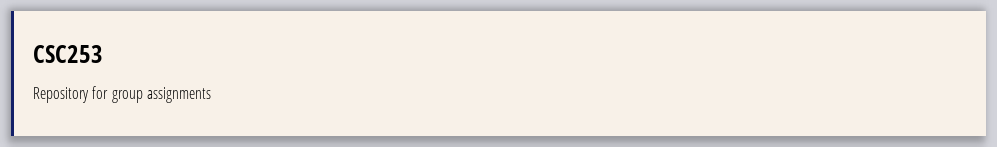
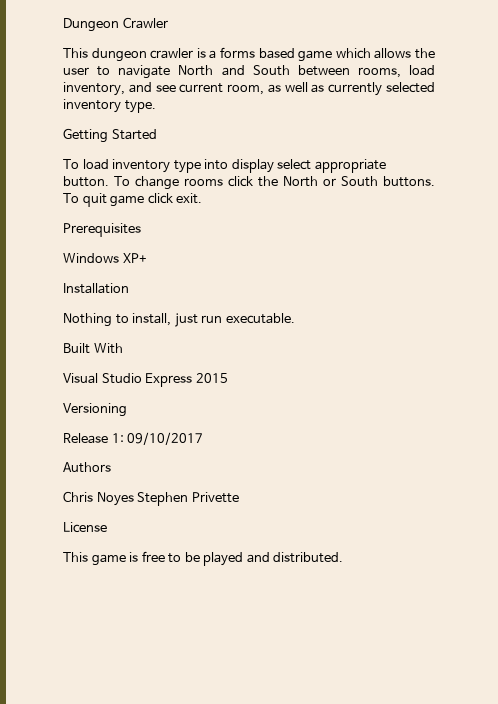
[33,45,103,63] [33,86,211,103] CSC253 // Repository for group assignments -> [63,17,168,32] [63,47,436,62] [63,65,435,79] [63,82,435,96] [63,99,156,113] [63,128,157,143] [63,159,386,173] [63,176,435,190] [63,193,203,207] [63,223,141,237] [63,253,147,263] [63,283,129,294] [63,313,295,327] [63,343,123,354] [63,373,228,387] [63,403,127,417] [63,432,204,445] [63,462,111,473] [63,491,239,506] [63,522,107,533] [63,551,344,566] Dungeon Crawler // This dungeon crawler is a forms based game which allows the user to navigate North and South between rooms, load inventory, and see current room, as well as currently selected inventory type. // Getting Started // To load inventory type into display select appropriate button. To change rooms click the North or South buttons. To quit game click exit. // Prerequisites // Windows XP+ // Installation // Nothing to install, just run executable. // Built With // Visual Studio Express 2015 // Versioning // Release 1: 09/10/2017 // Authors // Chris Noyes Stephen Privette // License // This game is free to be played and distributed.

